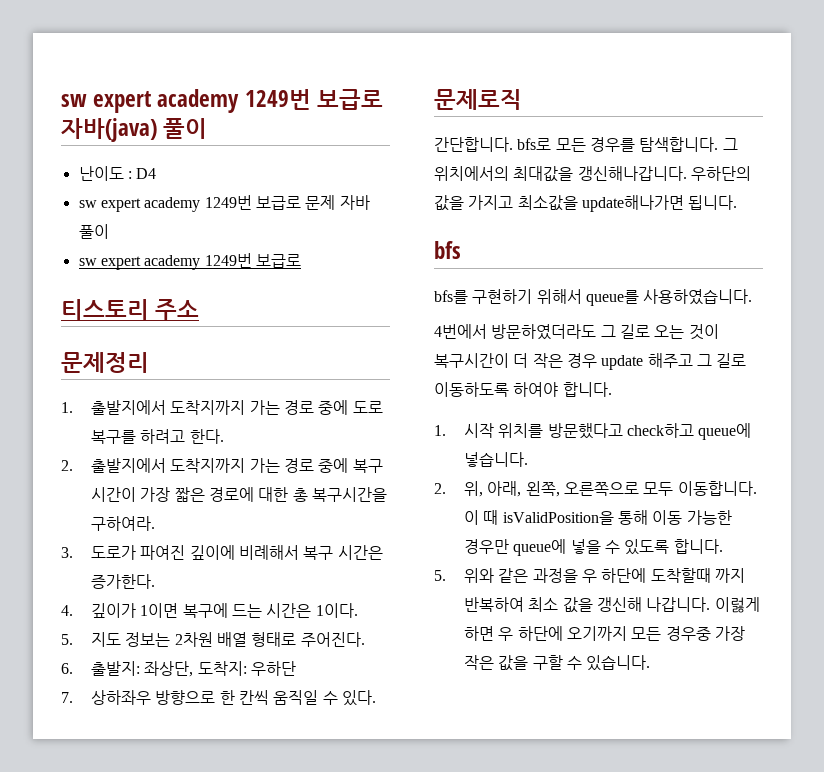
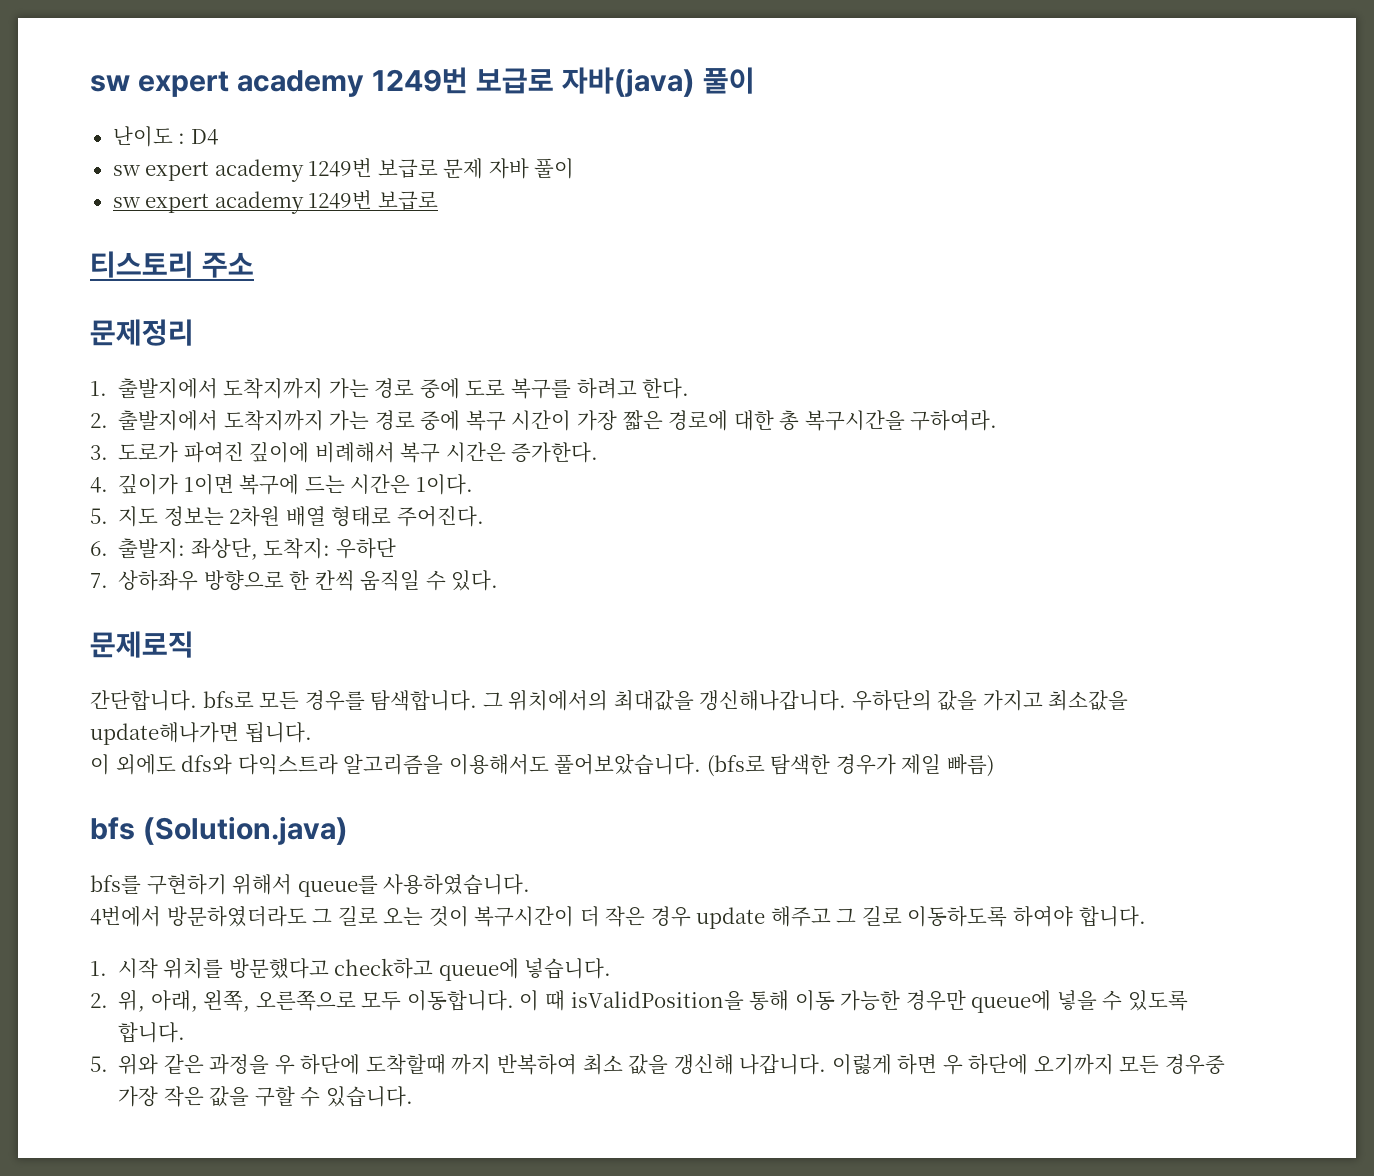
(738, 202) none -> [90,754,994,777] // 이 외에도 dfs와 다익스트라 알고리즘을 이용해서도 풀어보았습니다. (bfs로 탐색한 경우가 제일 빠름)
(461, 250) none -> [142,816,348,845] (Solution.java)

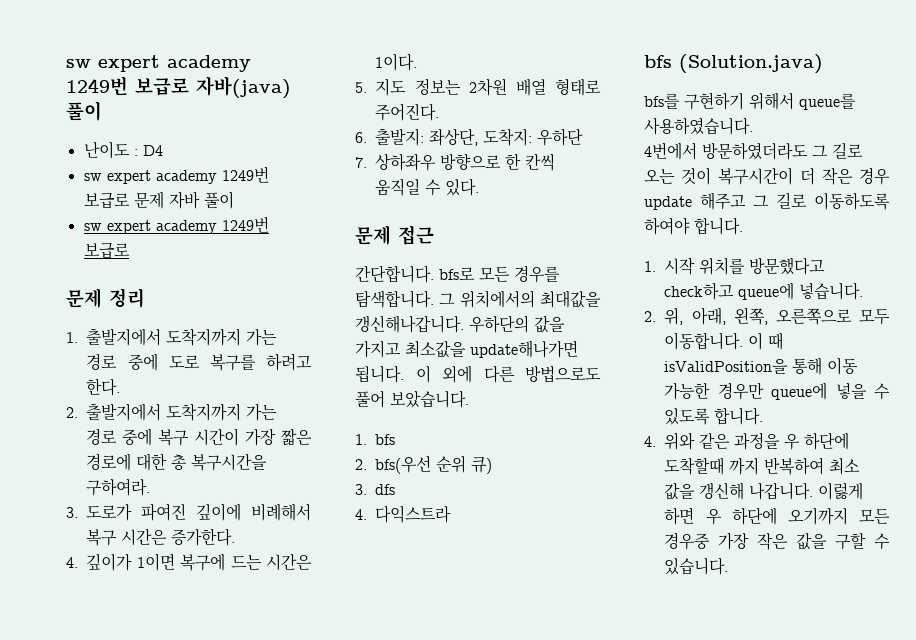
[90,251,254,278] [90,319,194,346] 티스토리 주소 // 문제정리 -> [66,288,145,308] 문제 정리
[90,631,194,658] 문제로직 -> [355,225,434,245] 문제 접근
[90,754,994,777] // 이 외에도 dfs와 다익스트라 알고리즘을 이용해서도 풀어보았습니다. (bfs로 탐색한 경우가 제일 빠름) -> [415,365,601,383] [355,390,469,408] [355,434,396,445] [355,455,493,474] [355,484,396,495] [355,505,452,523] 이 외에 다른 방법으로도 풀어 보았습니다. // 1. bfs // 2. bfs(우선 순위 큐) // 3. dfs // 4. 다익스트라
[90,1056,108,1072] 5. -> [644,436,656,447] 4.

